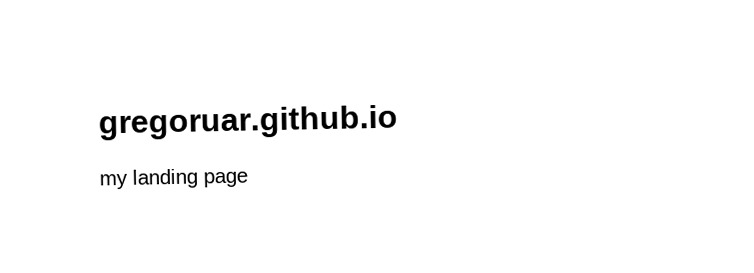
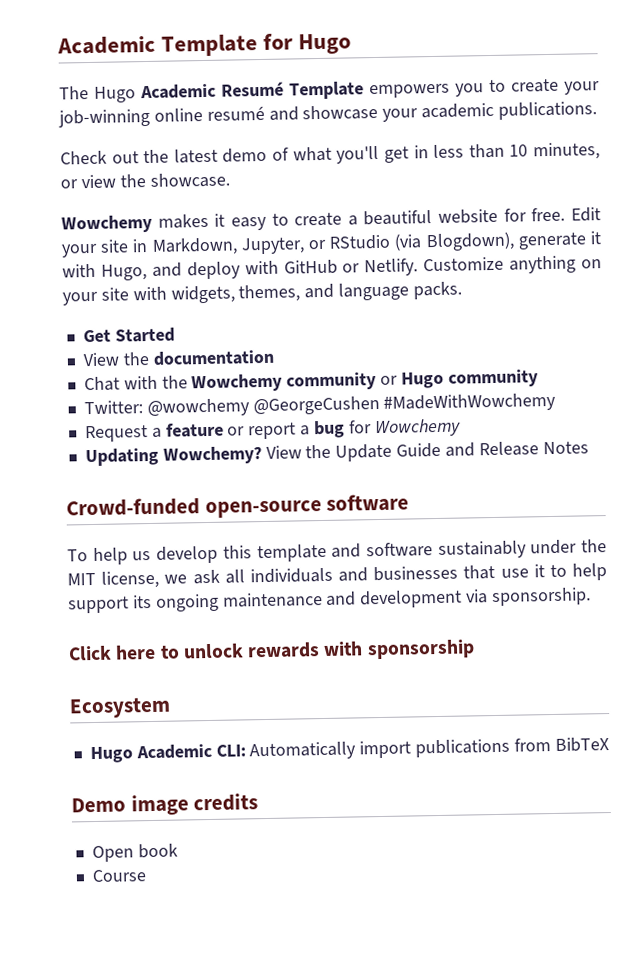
[98,104,398,141] [99,168,248,190] gregoruar.github.io // my landing page -> [57,33,352,57] [59,78,600,103] [58,101,598,128] [60,142,601,165] [60,172,230,189] [61,207,601,234] [61,231,601,258] [62,255,602,281] [62,281,463,306] [82,327,175,343] [82,349,274,367] [83,369,539,393] [83,392,557,418] [84,418,461,443] [84,441,589,467] [66,493,410,519] [67,539,607,566] [67,563,608,589] [68,587,592,614] [68,639,475,661] [69,696,171,719] [89,737,609,764] [71,793,259,816] [91,843,178,863] [91,869,147,883] Academic Template for Hugo // The Hugo Academic Resumé Template empowers you to create your job-winning online resumé and showcase your academic publications. // Check out the latest demo of what you'll get in less than 10 minutes, or view the showcase. // Wowchemy makes it easy to create a beautiful website for free. Edit your site in Markdown, Jupyter, or RStudio (via Blogdown), generate it with Hugo, and deploy with GitHub or Netlify. Customize anything on your site with widgets, themes, and language packs. // Get Started // View the documentation // Chat with the Wowchemy community or Hugo community // Twitter: @wowchemy @GeorgeCushen #MadeWithWowchemy // Request a feature or report a bug for Wowchemy // Updating Wowchemy? View the Update Guide and Release Notes // Crowd-funded open-source software // To help us develop this template and software sustainably under the MIT license, we ask all individuals and businesses that use it to help support its ongoing maintenance and development via sponsorship. // Click here to unlock rewards with sponsorship // Ecosystem // Hugo Academic CLI: Automatically import publications from BibTeX // Demo image credits // Open book // Course

